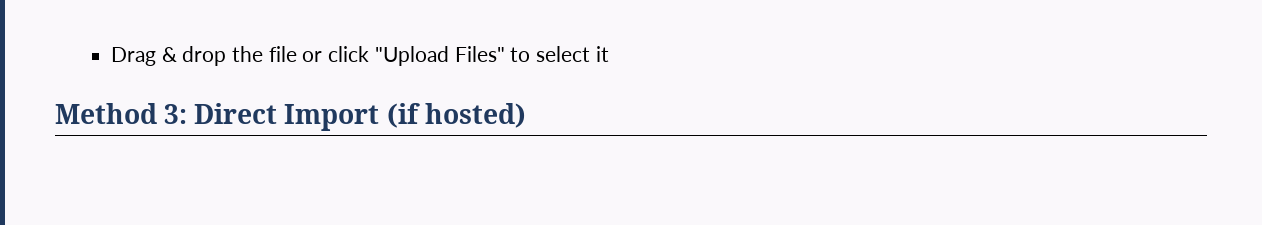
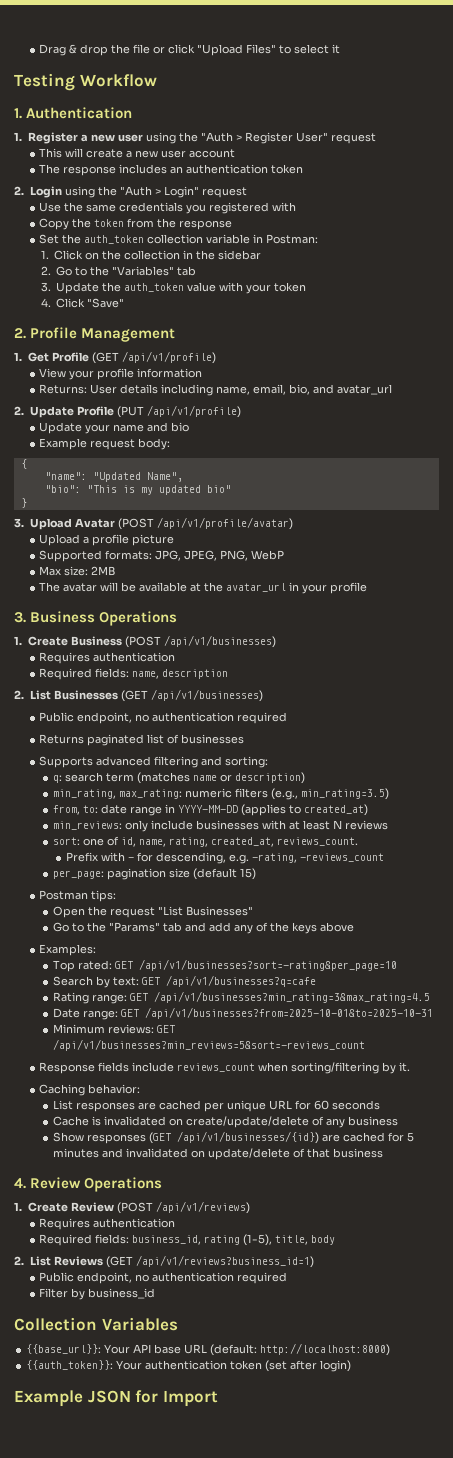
[55,103,526,131] Method 3: Direct Import (if hosted) -> [14,73,157,91] [14,107,133,119] [14,132,376,144] [39,148,236,158] [39,164,304,176] [14,186,247,198] [39,202,297,214] [39,218,233,230] [39,234,319,244] [40,250,262,260] [40,266,197,276] [40,282,307,294] [40,298,125,308] [14,327,176,342] [14,351,216,364] [39,368,203,380] [39,384,393,396] [14,405,241,418] [39,422,190,434] [39,438,171,450] [20,459,27,469] [44,472,183,482] [44,485,231,495] [20,498,27,508] [14,517,293,530] [39,534,175,546] [39,550,285,562] [39,566,116,576] [39,582,368,594] [14,611,178,626] [14,635,276,648] [39,652,176,664] [39,668,229,680] [14,689,263,702] [39,712,288,724] [39,734,245,746] [39,756,269,768] [52,772,305,784] [52,788,389,800] [52,804,368,816] [52,820,388,832] [52,836,358,847] [66,852,385,864] [52,868,256,880] [39,890,117,902] [52,906,253,918] [52,922,354,934] [39,944,97,956] [52,959,397,972] [52,975,316,988] [52,991,430,1004] [52,1007,433,1020] [52,1024,175,1034] [52,1039,365,1051] [39,1062,411,1074] [39,1084,141,1096] [52,1100,380,1112] [52,1116,398,1128] [52,1131,414,1144] [52,1148,383,1160] [14,1177,163,1192] [14,1201,250,1214] [39,1218,176,1230] [39,1234,336,1246] [14,1255,314,1268] [39,1272,288,1284] [39,1288,156,1300] [14,1317,178,1331] [26,1343,391,1356] [26,1360,352,1372] [14,1390,218,1407] Testing Workflow // 1. Authentication // 1. Register a new user using the "Auth > Register User" request // This will create a new user account // The response includes an authentication token // 2. Login using the "Auth > Login" request // Use the same credentials you registered with // Copy the token from the response // Set the auth_token collection variable in Postman: // 1. Click on the collection in the sidebar // 2. Go to the "Variables" tab // 3. Update the auth_token value with your token // 4. Click "Save" // 2. Profile Management // 1. Get Profile (GET /api/v1/profile) // View your profile information // Returns: User details including name, email, bio, and avatar_url // 2. Update Profile (PUT /api/v1/profile) // Update your name and bio // Example request body: // { // "name": "Updated Name", // "bio": "This is my updated bio" // } // 3. Upload Avatar (POST /api/v1/profile/avatar) // Upload a profile picture // Supported formats: JPG, JPEG, PNG, WebP // Max size: 2MB // The avatar will be available at the avatar_url in your profile // 3. Business Operations // 1. Create Business (POST /api/v1/businesses) // Requires authentication // Required fields: name, description // 2. List Businesses (GET /api/v1/businesses) // Public endpoint, no authentication required // Returns paginated list of businesses // Supports advanced filtering and sorting: // q: search term (matches name or description) // min_rating, max_rating: numeric filters (e.g., min_rating=3.5) // from, to: date range in YYYY-MM-DD (applies to created_at) // min_reviews: only include businesses with at least N reviews // sort: one of id, name, rating, created_at, reviews_count. // Prefix with - for descending, e.g. -rating, -reviews_count // per_page: pagination size (default 15) // Postman tips: // Open the request "List Businesses" // Go to the "Params" tab and add any of the keys above // Examples: // Top rated: GET /api/v1/businesses?sort=-rating&per_page=10 // Search by text: GET /api/v1/businesses?q=cafe // Rating range: GET /api/v1/businesses?min_rating=3&max_rating=4.5 // Date range: GET /api/v1/businesses?from=2025-10-01&to=2025-10-31 // Minimum reviews: GET /api/v1/businesses?min_reviews=5&sort=-reviews_count // Response fields include reviews_count when sorting/filtering by it. // Caching behavior: // List responses are cached per unique URL for 60 seconds // Cache is invalidated on create/update/delete of any business // Show responses (GET /api/v1/businesses/{id}) are cached for 5 minutes and invalidated on update/delete of that business // 4. Review Operations // 1. Create Review (POST /api/v1/reviews) // Requires authentication // Required fields: business_id, rating (1-5), title, body // 2. List Reviews (GET /api/v1/reviews?business_id=1) // Public endpoint, no authentication required // Filter by business_id // Collection Variables // {{base_url}}: Your API base URL (default: http://localhost:8000) // {{auth_token}}: Your authentication token (set after login) // Example JSON for Import

